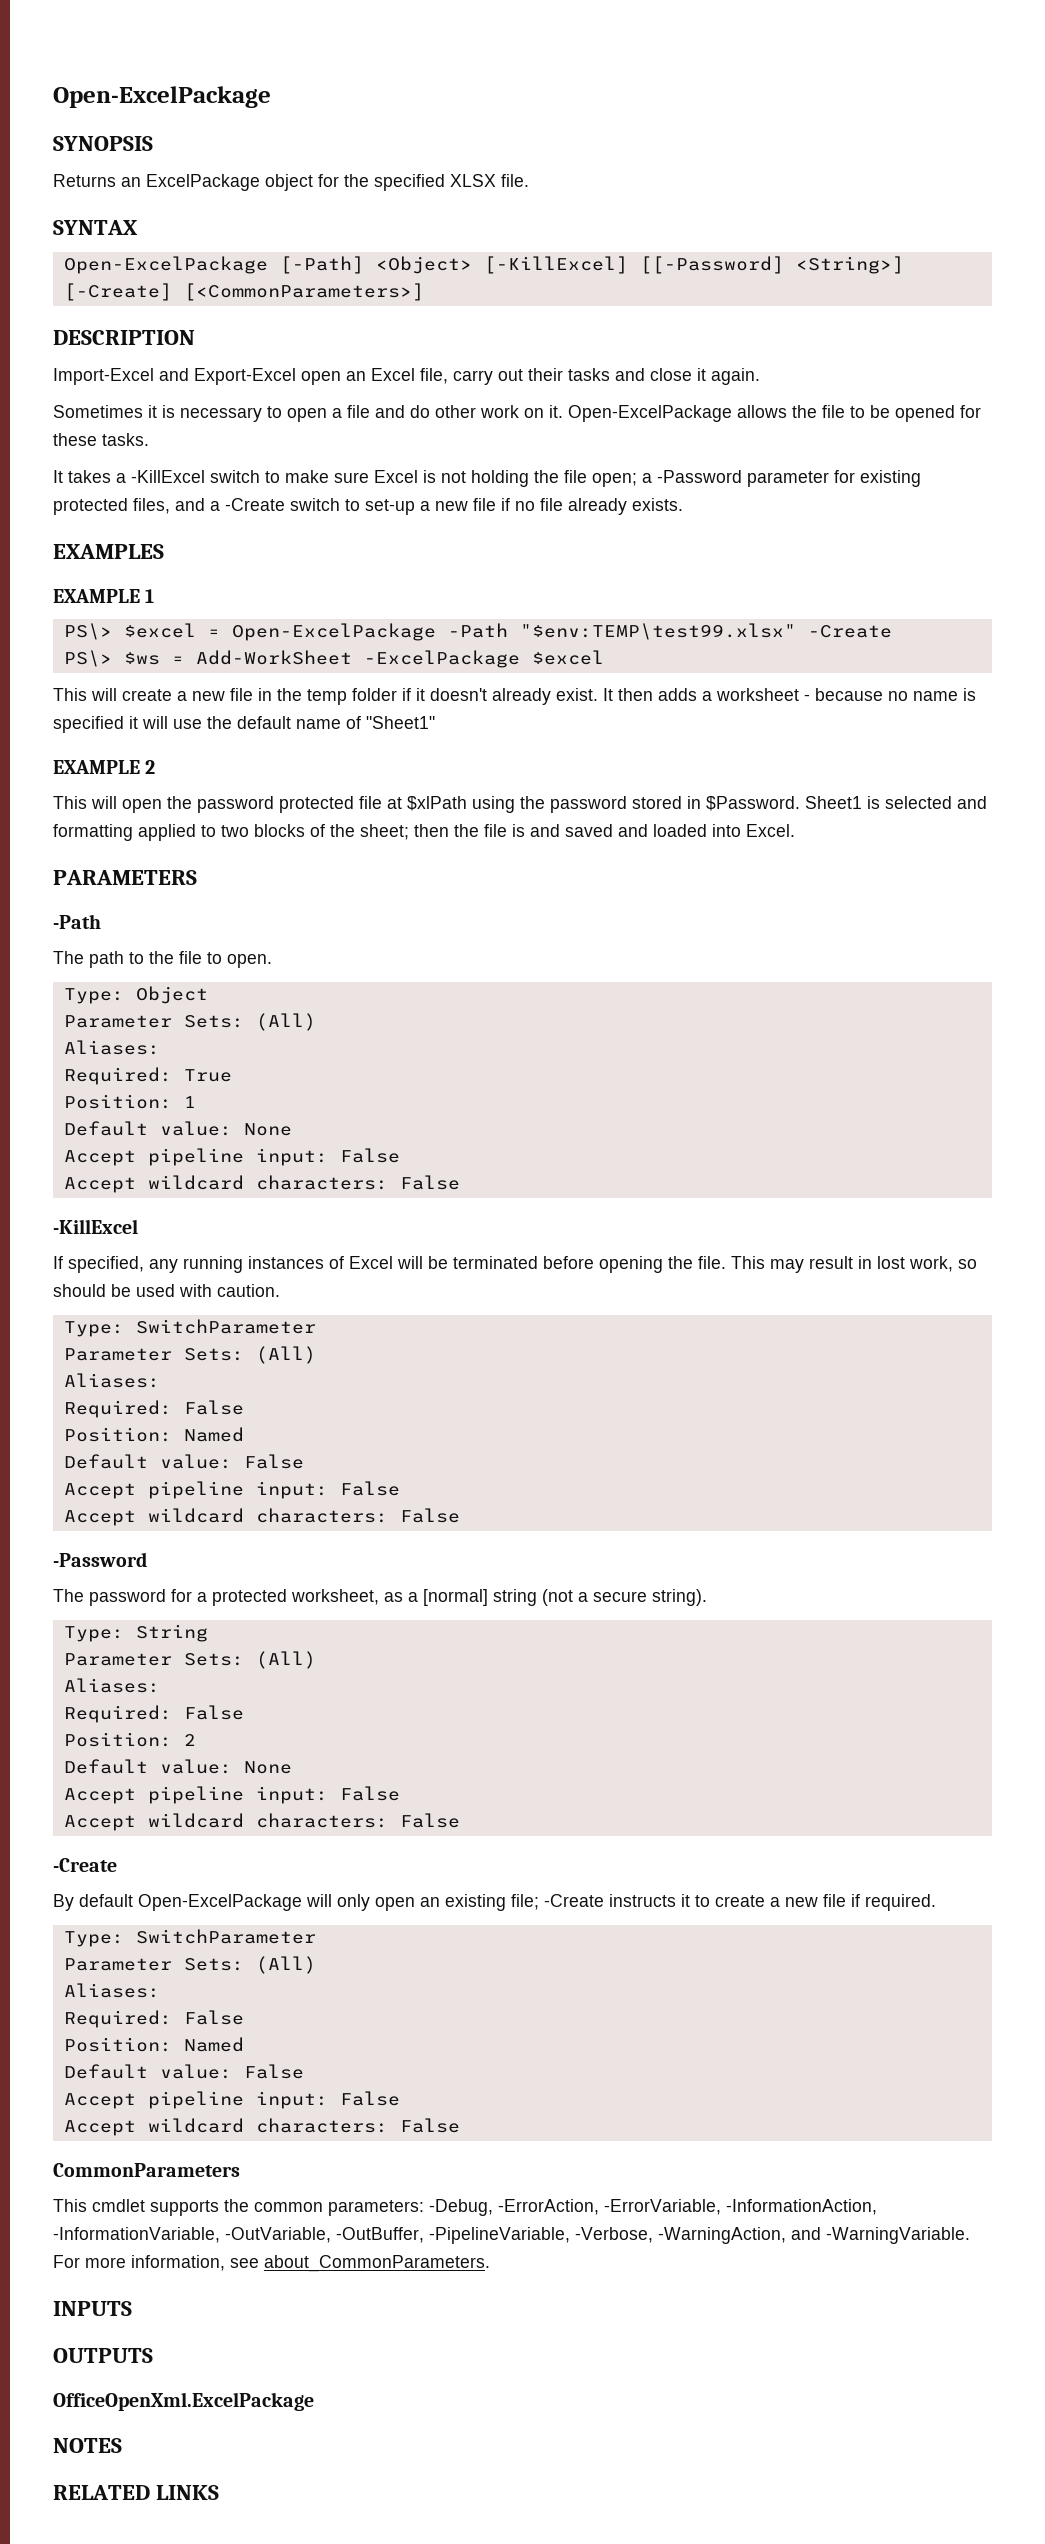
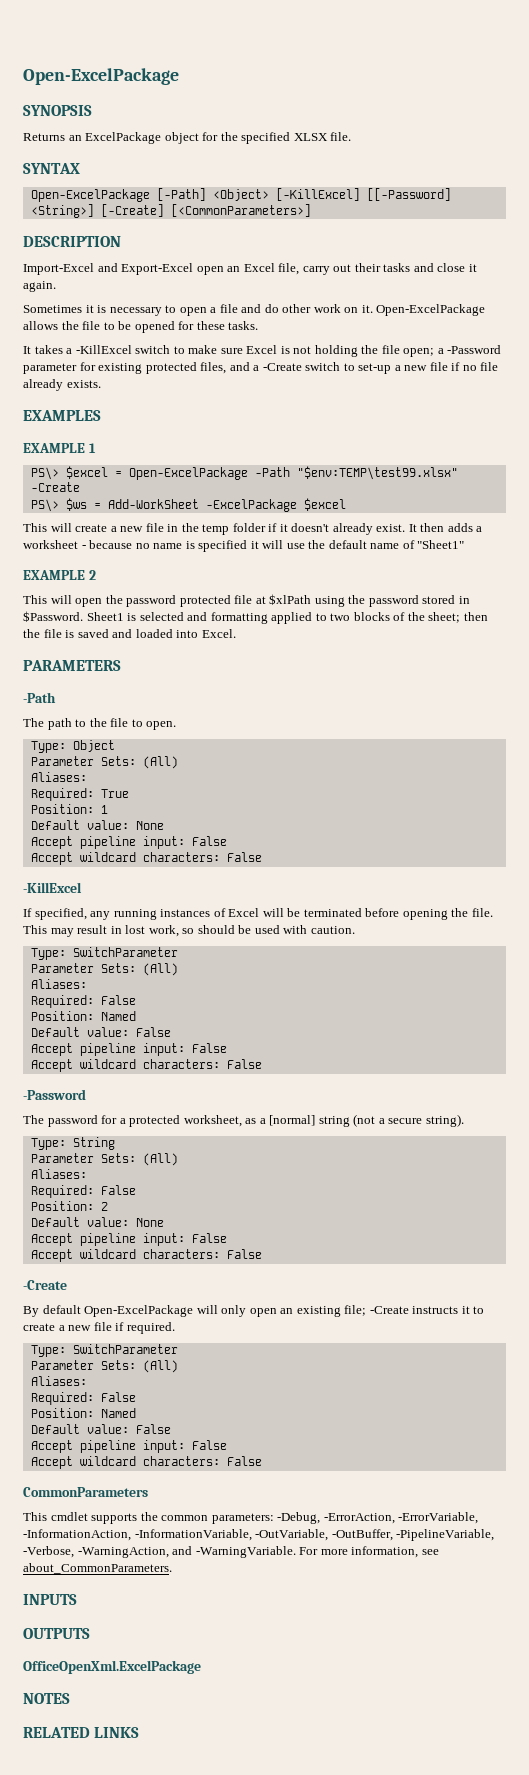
[530,824,560,837] and -> (75, 634) none

